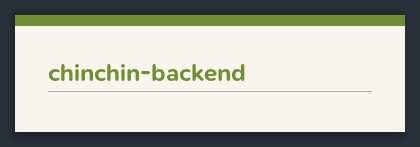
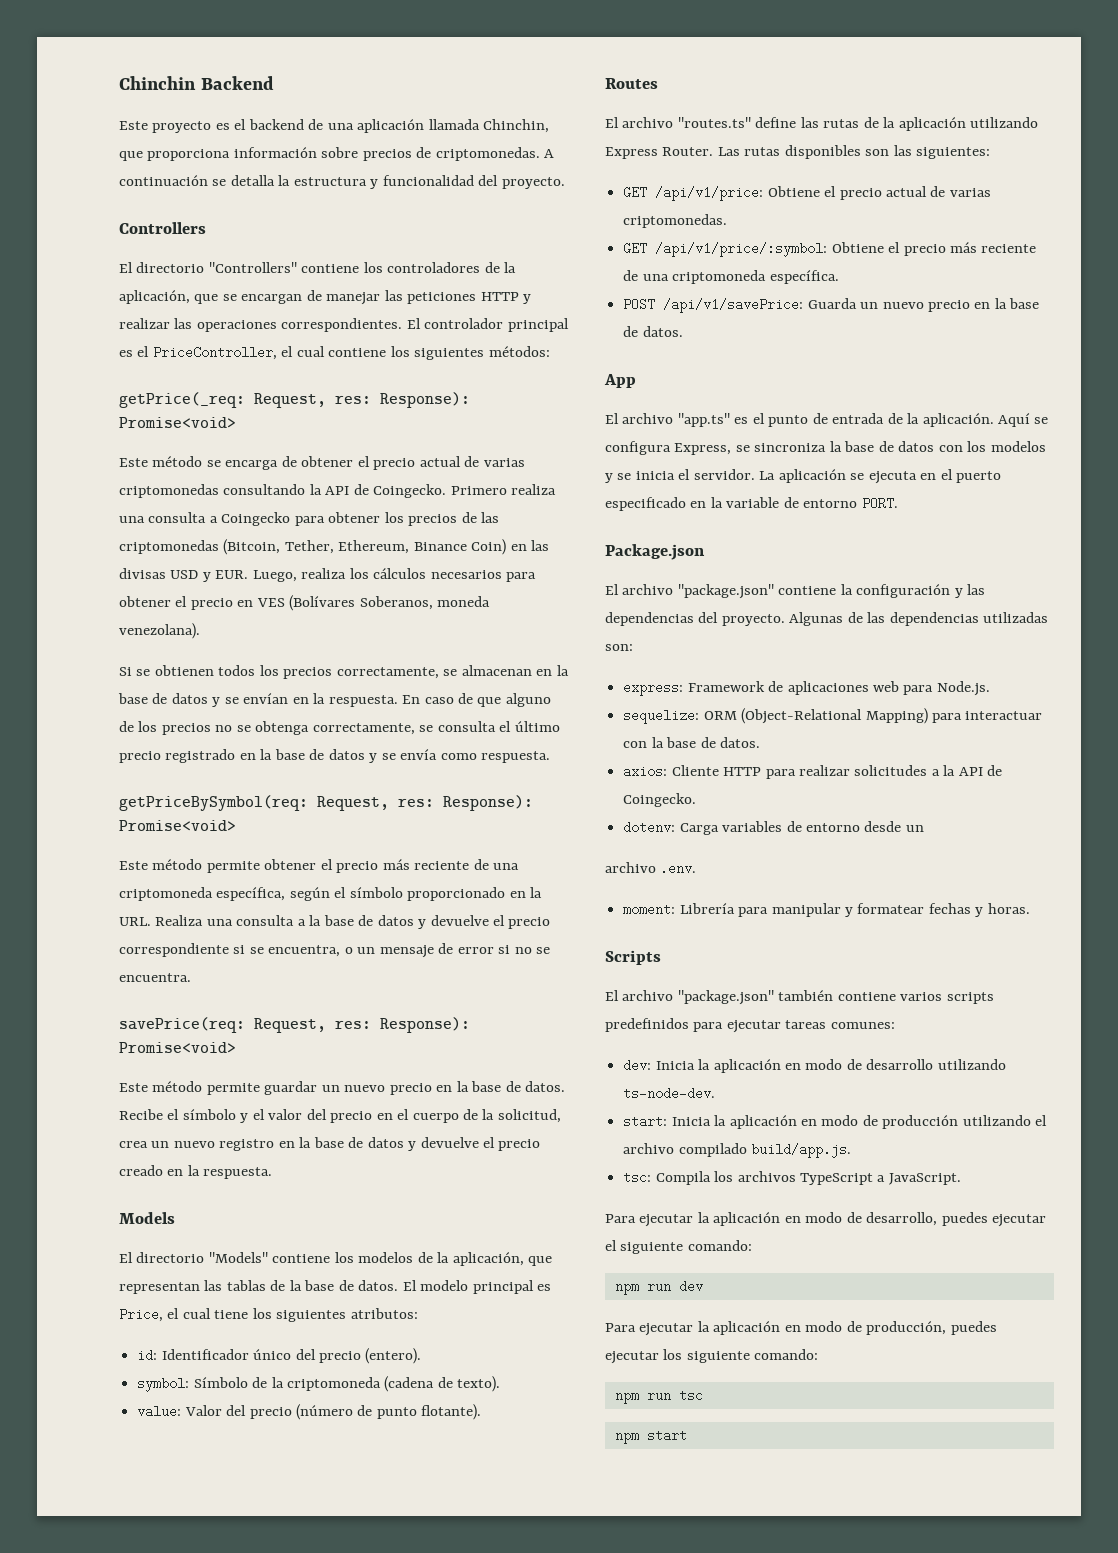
[48,64,246,82] chinchin-backend -> [119,76,274,90] [119,119,550,133] [119,147,555,161] [119,175,565,189] [119,222,206,234] [119,262,517,273] [119,290,532,305] [119,318,569,332] [119,346,550,360] [119,392,470,408] [119,417,236,428] [119,456,525,470] [119,484,557,498] [119,512,500,526] [119,539,550,555] [119,568,537,582] [119,595,491,611] [119,623,200,639] [119,665,569,679] [118,693,551,707] [119,721,560,735] [119,749,551,763] [119,795,533,811] [119,820,236,831] [119,859,520,873] [119,887,543,901] [119,915,551,929] [119,943,551,958] [119,973,191,982] [119,1017,470,1033] [119,1042,236,1053] [119,1081,566,1095] [119,1109,561,1123] [119,1137,541,1151] [119,1165,273,1179] [119,1212,175,1224] [119,1252,553,1266] [119,1280,552,1294] [119,1308,418,1322] [137,1348,422,1364] [137,1376,501,1392] [137,1404,482,1420] [605,78,658,89] [605,117,1039,131] [605,145,991,159] [623,186,991,201] [623,214,728,228] [623,242,1037,257] [623,270,839,284] [623,298,1040,313] [623,326,683,337] [604,374,636,388] [605,413,1049,427] [605,441,1046,455] [605,469,1002,484] [605,497,898,511] [605,544,705,560] [605,584,986,599] [605,612,1049,626] [605,644,633,651] [623,681,990,696] [623,708,1043,724] [623,737,760,748] [623,765,1003,779] [623,793,697,807] [623,821,924,835] [605,862,697,875] [623,903,1030,917] [605,950,661,965] [605,990,994,1005] [605,1018,895,1033] [623,1059,1006,1073] [623,1087,716,1100] [623,1115,1048,1129] [623,1143,852,1158] [623,1171,961,1185] [605,1212,1047,1227] [605,1240,752,1254] [614,1280,703,1295] [605,1321,997,1336] [605,1349,819,1364] [614,1389,703,1404] [614,1429,687,1444] Chinchin Backend // Este proyecto es el backend de una aplicación llamada Chinchin, que proporciona información sobre precios de criptomonedas. A continuación se detalla la estructura y funcionalidad del proyecto. // Controllers // El directorio "Controllers" contiene los controladores de la aplicación, que se encargan de manejar las peticiones HTTP y realizar las operaciones correspondientes. El controlador principal es el PriceController, el cual contiene los siguientes métodos: // getPrice(_req: Request, res: Response): Promise<void> // Este método se encarga de obtener el precio actual de varias criptomonedas consultando la API de Coingecko. Primero realiza una consulta a Coingecko para obtener los precios de las criptomonedas (Bitcoin, Tether, Ethereum, Binance Coin) en las divisas USD y EUR. Luego, realiza los cálculos necesarios para obtener el precio en VES (Bolívares Soberanos, moneda venezolana). // Si se obtienen todos los precios correctamente, se almacenan en la base de datos y se envían en la respuesta. En caso de que alguno de los precios no se obtenga correctamente, se consulta el último precio registrado en la base de datos y se envía como respuesta. // getPriceBySymbol(req: Request, res: Response): Promise<void> // Este método permite obtener el precio más reciente de una criptomoneda específica, según el símbolo proporcionado en la URL. Realiza una consulta a la base de datos y devuelve el precio correspondiente si se encuentra, o un mensaje de error si no se encuentra. // savePrice(req: Request, res: Response): Promise<void> // Este método permite guardar un nuevo precio en la base de datos. Recibe el símbolo y el valor del precio en el cuerpo de la solicitud, crea un nuevo registro en la base de datos y devuelve el precio creado en la respuesta. // Models // El directorio "Models" contiene los modelos de la aplicación, que representan las tablas de la base de datos. El modelo principal es Price, el cual tiene los siguientes atributos: // id: Identificador único del precio (entero). // symbol: Símbolo de la criptomoneda (cadena de texto). // value: Valor del precio (número de punto flotante). // Routes // El archivo "routes.ts" define las rutas de la aplicación utilizando Express Router. Las rutas disponibles son las siguientes: // GET /api/v1/price: Obtiene el precio actual de varias criptomonedas. // GET /api/v1/price/:symbol: Obtiene el precio más reciente de una criptomoneda específica. // POST /api/v1/savePrice: Guarda un nuevo precio en la base de datos. // App // El archivo "app.ts" es el punto de entrada de la aplicación. Aquí se configura Express, se sincroniza la base de datos con los modelos y se inicia el servidor. La aplicación se ejecuta en el puerto especificado en la variable de entorno PORT. // Package.json // El archivo "package.json" contiene la configuración y las dependencias del proyecto. Algunas de las dependencias utilizadas son: // express: Framework de aplicaciones web para Node.js. // sequelize: ORM (Object-Relational Mapping) para interactuar con la base de datos. // axios: Cliente HTTP para realizar solicitudes a la API de Coingecko. // dotenv: Carga variables de entorno desde un // archivo .env. // moment: Librería para manipular y formatear fechas y horas. // Scripts // El archivo "package.json" también contiene varios scripts predefinidos para ejecutar tareas comunes: // dev: Inicia la aplicación en modo de desarrollo utilizando ts-node-dev. // start: Inicia la aplicación en modo de producción utilizando el archivo compilado build/app.js. // tsc: Compila los archivos TypeScript a JavaScript. // Para ejecutar la aplicación en modo de desarrollo, puedes ejecutar el siguiente comando: // npm run dev // Para ejecutar la aplicación en modo de producción, puedes ejecutar los siguiente comando: // npm run tsc // npm start

